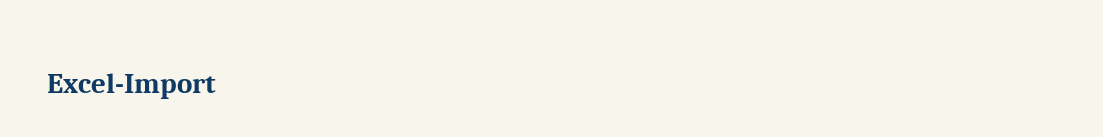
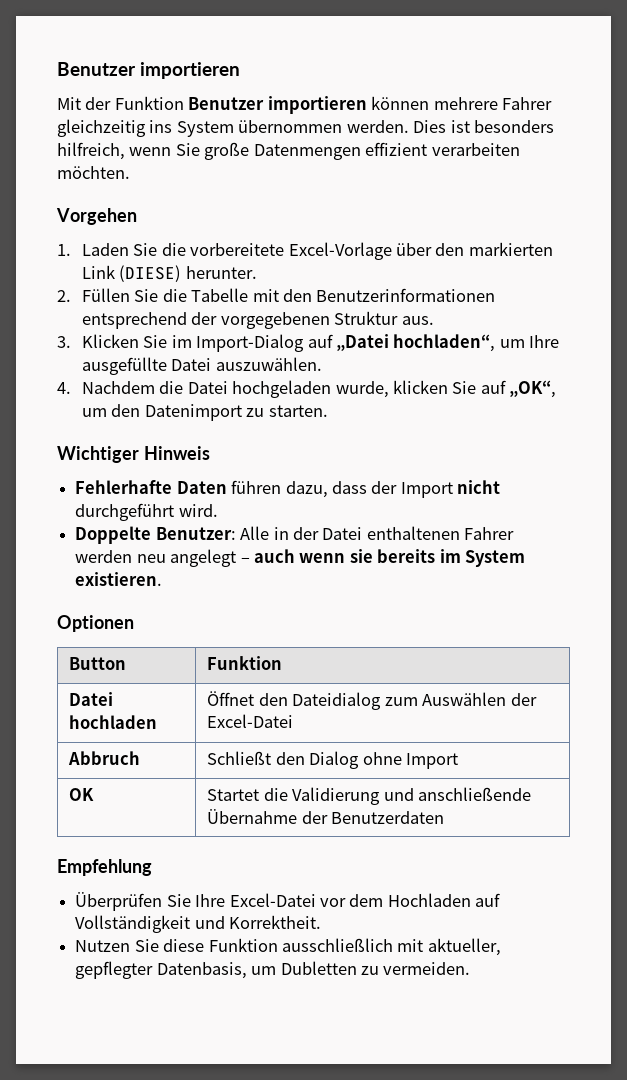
[47,73,216,99] Excel-Import -> [57,62,240,79] [57,96,553,114] [57,119,555,137] [57,142,520,160] [57,166,130,179] [56,208,137,225] [57,242,553,260] [81,265,257,282] [57,288,496,302] [81,311,434,329] [57,334,560,352] [81,357,322,375] [57,380,557,398] [81,404,328,421] [57,446,210,463] [75,480,501,498] [75,503,218,521] [75,526,515,544] [75,549,526,567] [75,572,163,586] [57,615,134,632] [69,657,127,670] [207,656,283,670] [69,692,114,706] [69,715,158,729] [207,691,537,710] [207,714,294,728] [68,751,141,765] [207,751,459,769] [69,788,95,801] [207,787,532,805] [207,809,445,824] [57,859,152,876] [75,892,501,911] [75,915,322,933] [75,938,501,956] [75,961,471,979] Benutzer importieren // Mit der Funktion Benutzer importieren können mehrere Fahrer gleichzeitig ins System übernommen werden. Dies ist besonders hilfreich, wenn Sie große Datenmengen effizient verarbeiten möchten. // Vorgehen // 1. Laden Sie die vorbereitete Excel-Vorlage über den markierten Link (DIESE) herunter. // 2. Füllen Sie die Tabelle mit den Benutzerinformationen entsprechend der vorgegebenen Struktur aus. // 3. Klicken Sie im Import-Dialog auf „Datei hochladen“, um Ihre ausgefüllte Datei auszuwählen. // 4. Nachdem die Datei hochgeladen wurde, klicken Sie auf „OK“, um den Datenimport zu starten. // Wichtiger Hinweis // Fehlerhafte Daten führen dazu, dass der Import nicht durchgeführt wird. // Doppelte Benutzer: Alle in der Datei enthaltenen Fahrer werden neu angelegt – auch wenn sie bereits im System existieren. // Optionen // Button | Funktion // Datei hochladen | Öffnet den Dateidialog zum Auswählen der Excel-Datei // Abbruch | Schließt den Dialog ohne Import // OK | Startet die Validierung und anschließende Übernahme der Benutzerdaten // Empfehlung // Überprüfen Sie Ihre Excel-Datei vor dem Hochladen auf Vollständigkeit und Korrektheit. // Nutzen Sie diese Funktion ausschließlich mit aktueller, gepflegter Datenbasis, um Dubletten zu vermeiden.

